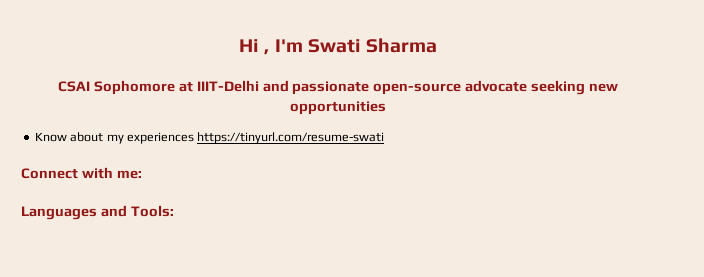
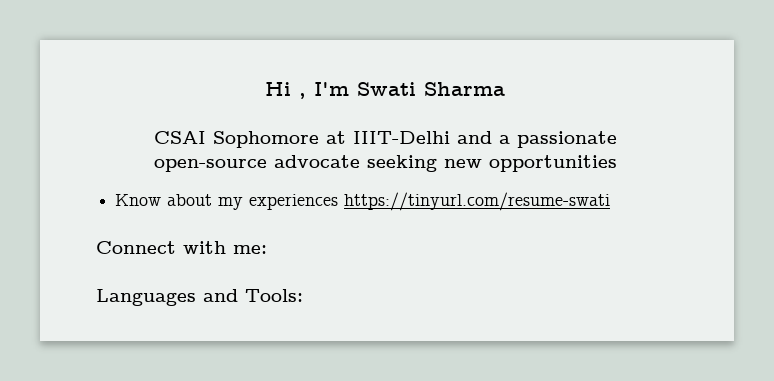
(289, 86) none -> [498,135,510,144] a

